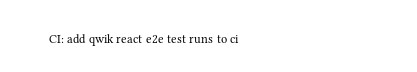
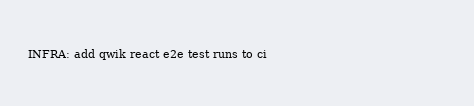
[49,35,64,43] CI: -> [28,50,70,58] INFRA:

